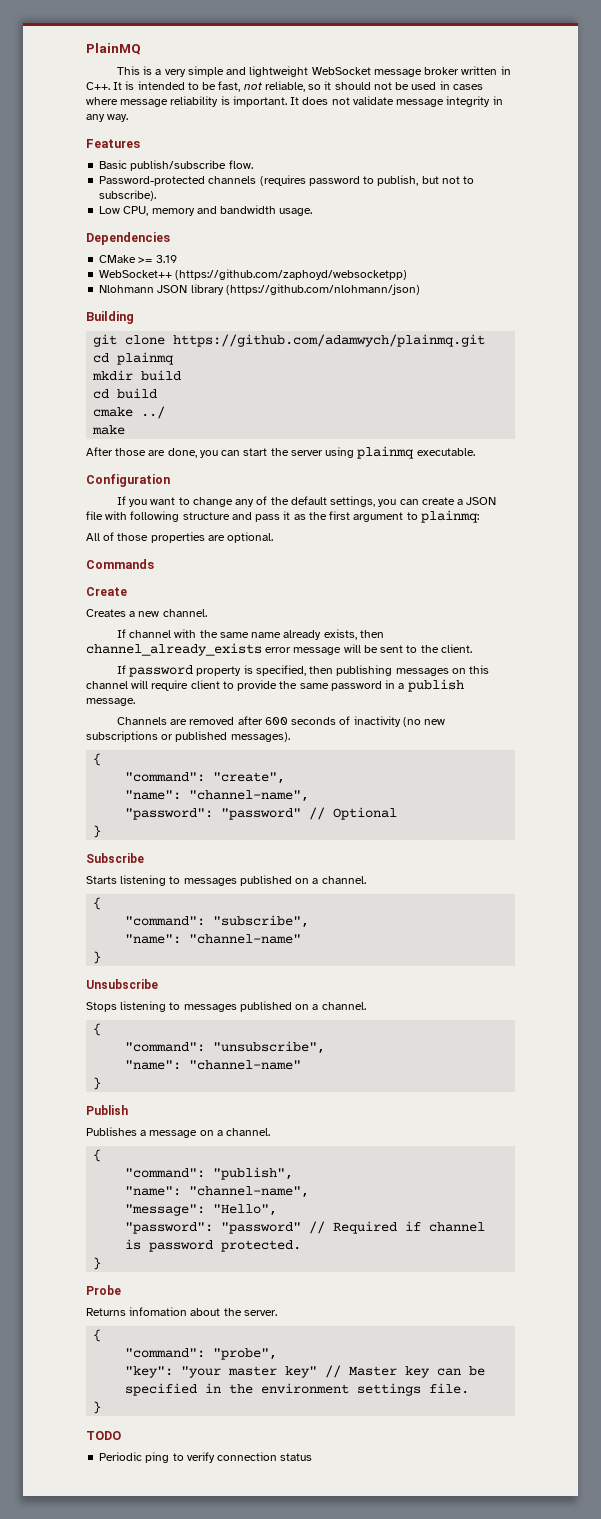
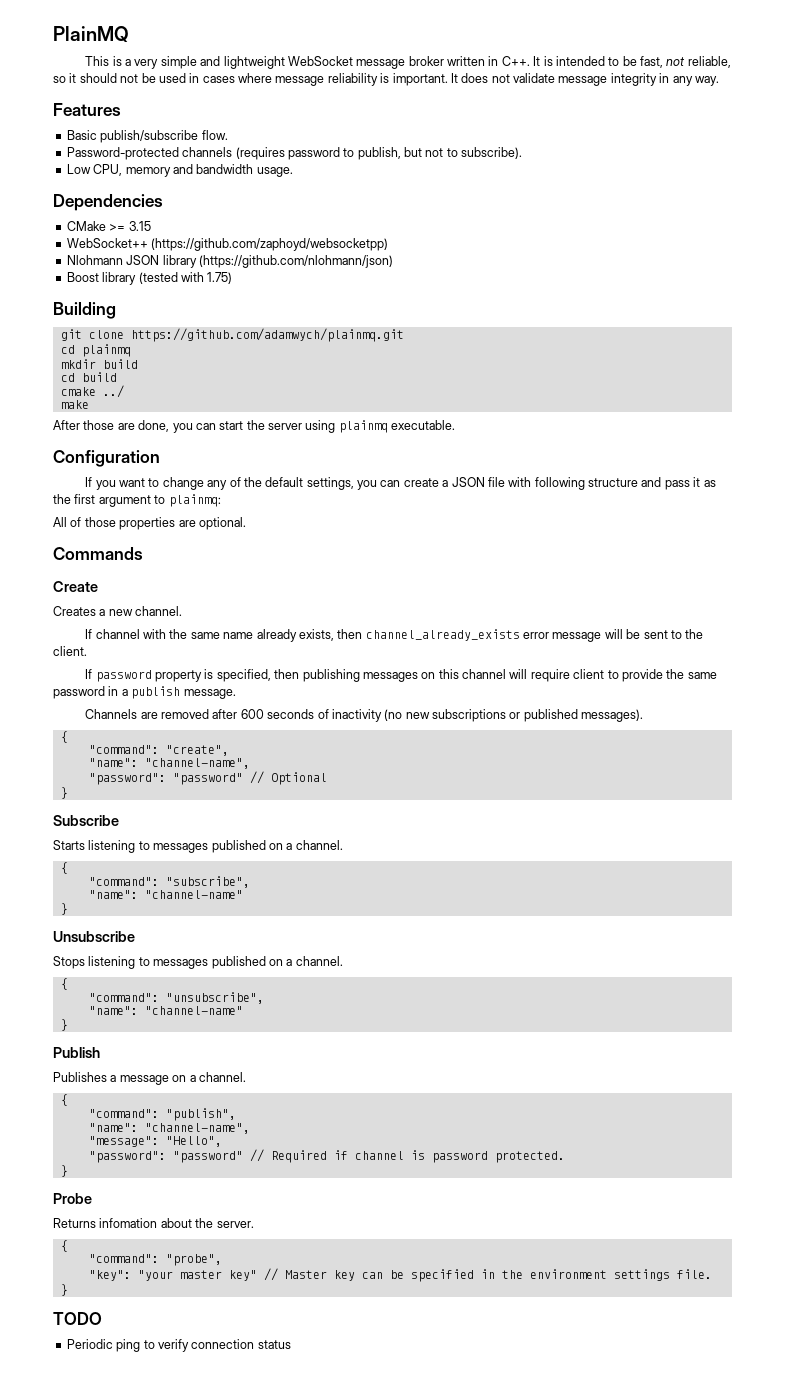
[155,255,177,263] 3.19 -> [128,221,151,231] 3.15
(420, 289) none -> [66,272,233,285] // Boost library (tested with 1.75)

